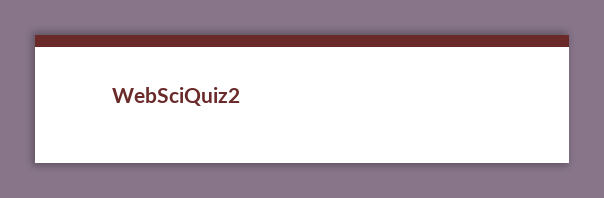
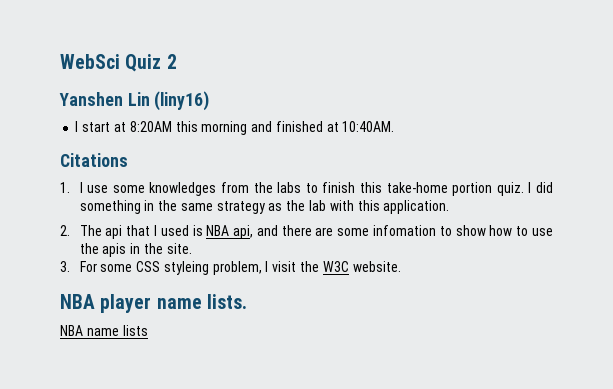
[112,87,240,106] WebSciQuiz2 -> [60,54,177,72] [59,91,210,111] [75,121,395,135] [60,153,128,167] [60,182,553,196] [79,200,450,214] [60,225,553,239] [79,243,192,257] [60,261,401,275] [60,294,247,313] [60,325,148,336] WebSci Quiz 2 // Yanshen Lin (liny16) // I start at 8:20AM this morning and finished at 10:40AM. // Citations // 1. I use some knowledges from the labs to finish this take-home portion quiz. I did something in the same strategy as the lab with this application. // 2. The api that I used is NBA api, and there are some infomation to show how to use the apis in the site. // 3. For some CSS styleing problem, I visit the W3C website. // NBA player name lists. // NBA name lists

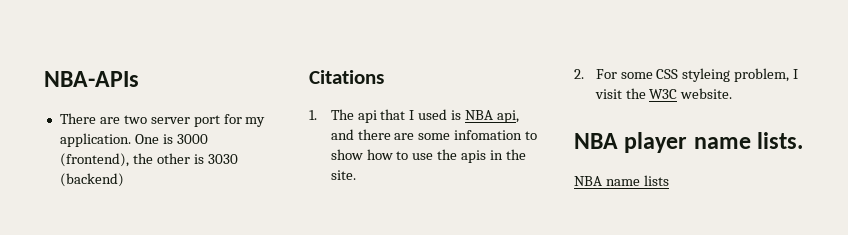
[60,54,177,72] [59,91,210,111] [75,121,395,135] [60,153,128,167] [60,182,553,196] [79,200,450,214] [60,225,70,236] WebSci Quiz 2 // Yanshen Lin (liny16) // I start at 8:20AM this morning and finished at 10:40AM. // Citations // 1. I use some knowledges from the labs to finish this take-home portion quiz. I did something in the same strategy as the lab with this application. // 2. -> [44,71,139,87] [59,113,266,127] [59,133,208,147] [59,153,238,167] [59,173,124,187] [309,70,384,84] [309,110,317,120] NBA-APIs // There are two server port for my application. One is 3000 (frontend), the other is 3030 (backend) // Citations // 1.
[60,261,70,272] 3. -> [574,69,584,79] 2.

